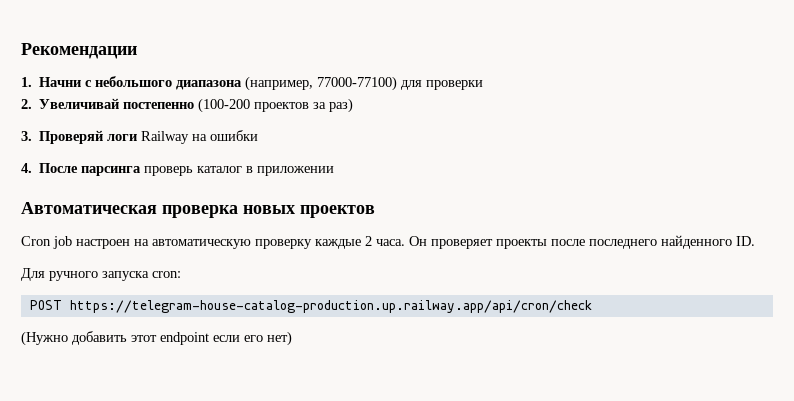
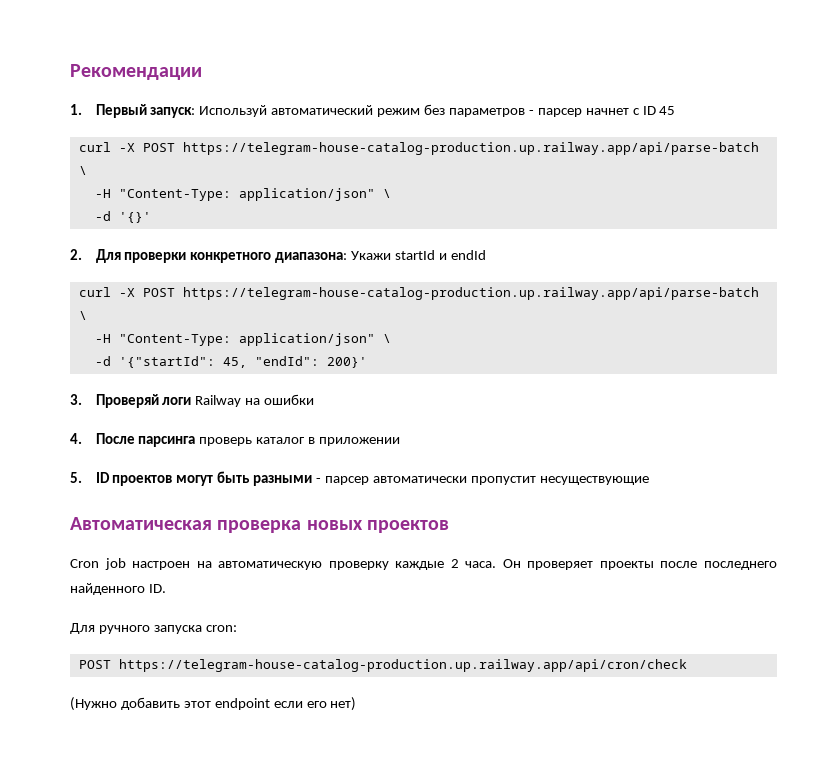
[39,76,484,91] [21,98,354,113] Начни с небольшого диапазона (например, 77000-77100) для проверки // 2. Увеличивай постепенно (100-200 проектов за раз) -> [95,104,676,118] [78,142,759,155] [78,166,87,175] [94,188,391,201] [94,211,151,223] [70,249,486,263] [78,287,759,300] [78,311,87,320] [94,333,391,346] [94,356,367,368] Первый запуск: Используй автоматический режим без параметров - парсер начнет с ID 45 // curl -X POST https://telegram-house-catalog-production.up.railway.app/api/parse-batch \ // -H "Content-Type: application/json" \ // -d '{}' // 2. Для проверки конкретного диапазона: Укажи startId и endId // curl -X POST https://telegram-house-catalog-production.up.railway.app/api/parse-batch \ // -H "Content-Type: application/json" \ // -d '{"startId": 45, "endId": 200}'
(335, 171) none -> [70,471,649,486] // 5. ID проектов могут быть разными - парсер автоматически пропустит несуществующие

